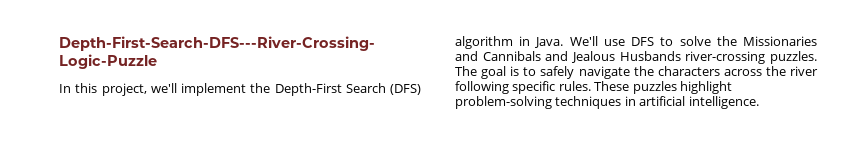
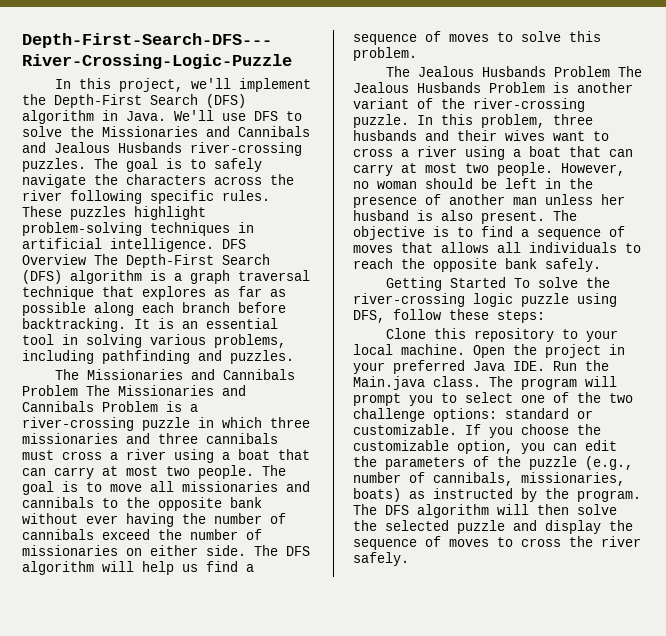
(759, 102) none -> [222,239,246,249] [22,254,270,268] [22,270,310,284] [22,286,286,300] [22,302,286,316] [22,318,278,332] [22,334,286,348] [22,350,294,364] [55,369,296,380] [22,385,246,396] [22,401,198,412] [22,417,310,431] [22,433,278,444] [22,449,310,463] [22,465,286,479] [22,481,310,495] [22,497,262,511] [22,513,286,527] [22,529,262,540] [22,545,310,556] [22,561,254,575] [353,31,601,45] [353,47,417,61] [386,66,643,77] [353,82,633,93] [353,98,585,112] [353,114,593,128] [353,130,609,141] [353,146,633,160] [353,162,625,176] [353,178,593,189] [353,194,625,208] [353,210,577,224] [353,226,625,240] [353,242,641,253] [353,258,601,272] [386,277,611,291] [353,293,617,307] [353,309,545,323] [386,328,619,342] [353,344,625,358] [353,360,609,374] [353,376,617,390] [353,392,633,406] [353,408,593,422] [353,424,601,438] [353,440,617,454] [353,456,633,470] [353,472,625,486] [353,488,641,502] [353,504,617,518] [353,520,633,534] [353,536,641,550] [353,552,409,566] DFS Overview The Depth-First Search (DFS) algorithm is a graph traversal technique that explores as far as possible along each branch before backtracking. It is an essential tool in solving various problems, including pathfinding and puzzles. // The Missionaries and Cannibals Problem The Missionaries and Cannibals Problem is a river-crossing puzzle in which three missionaries and three cannibals must cross a river using a boat that can carry at most two people. The goal is to move all missionaries and cannibals to the opposite bank without ever having the number of cannibals exceed the number of missionaries on either side. The DFS algorithm will help us find a sequence of moves to solve this problem. // The Jealous Husbands Problem The Jealous Husbands Problem is another variant of the river-crossing puzzle. In this problem, three husbands and their wives want to cross a river using a boat that can carry at most two people. However, no woman should be left in the presence of another man unless her husband is also present. The objective is to find a sequence of moves that allows all individuals to reach the opposite bank safely. // Getting Started To solve the river-crossing logic puzzle using DFS, follow these steps: // Clone this repository to your local machine. Open the project in your preferred Java IDE. Run the Main.java class. The program will prompt you to select one of the two challenge options: standard or customizable. If you choose the customizable option, you can edit the parameters of the puzzle (e.g., number of cannibals, missionaries, boats) as instructed by the program. The DFS algorithm will then solve the selected puzzle and display the sequence of moves to cross the river safely.

